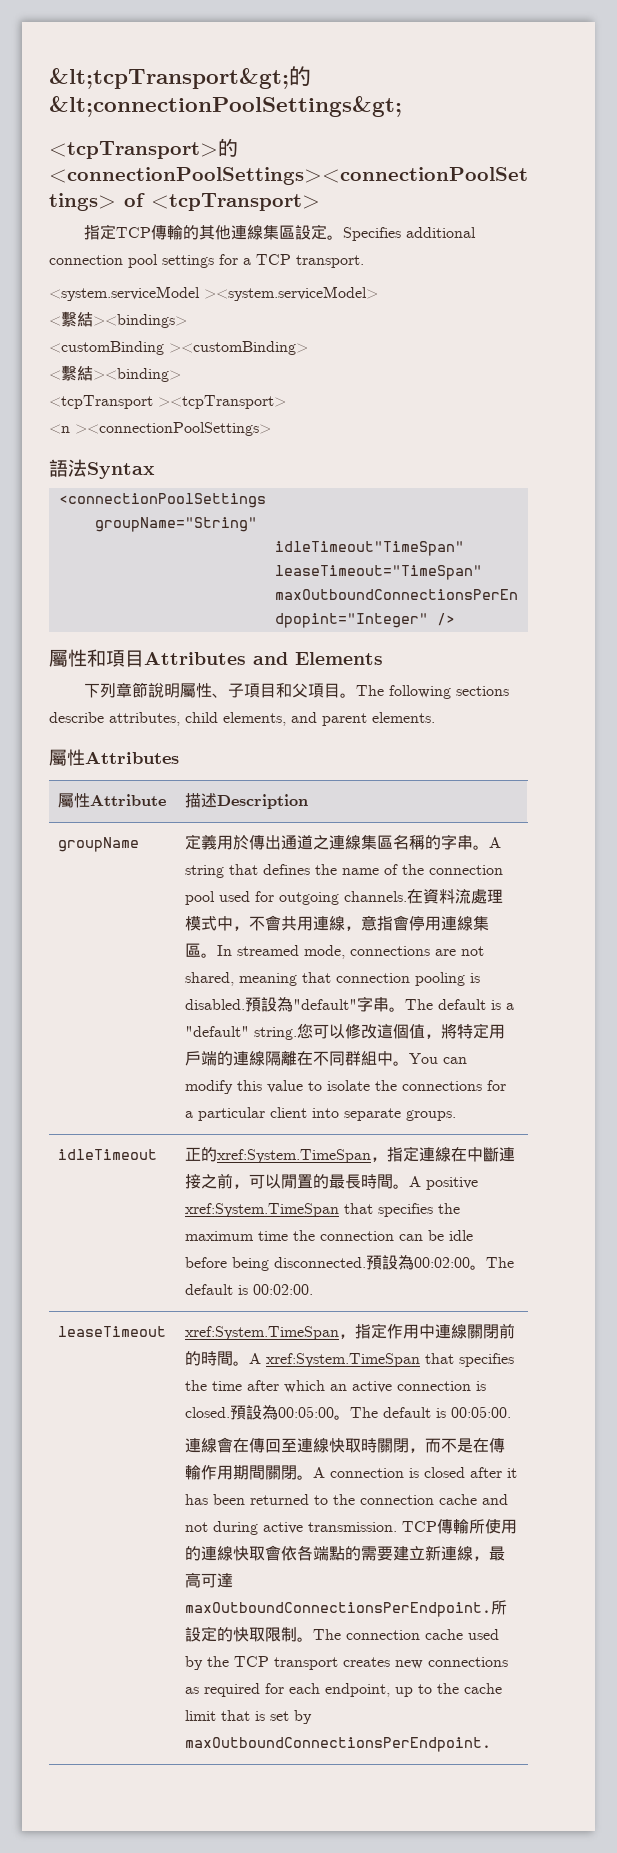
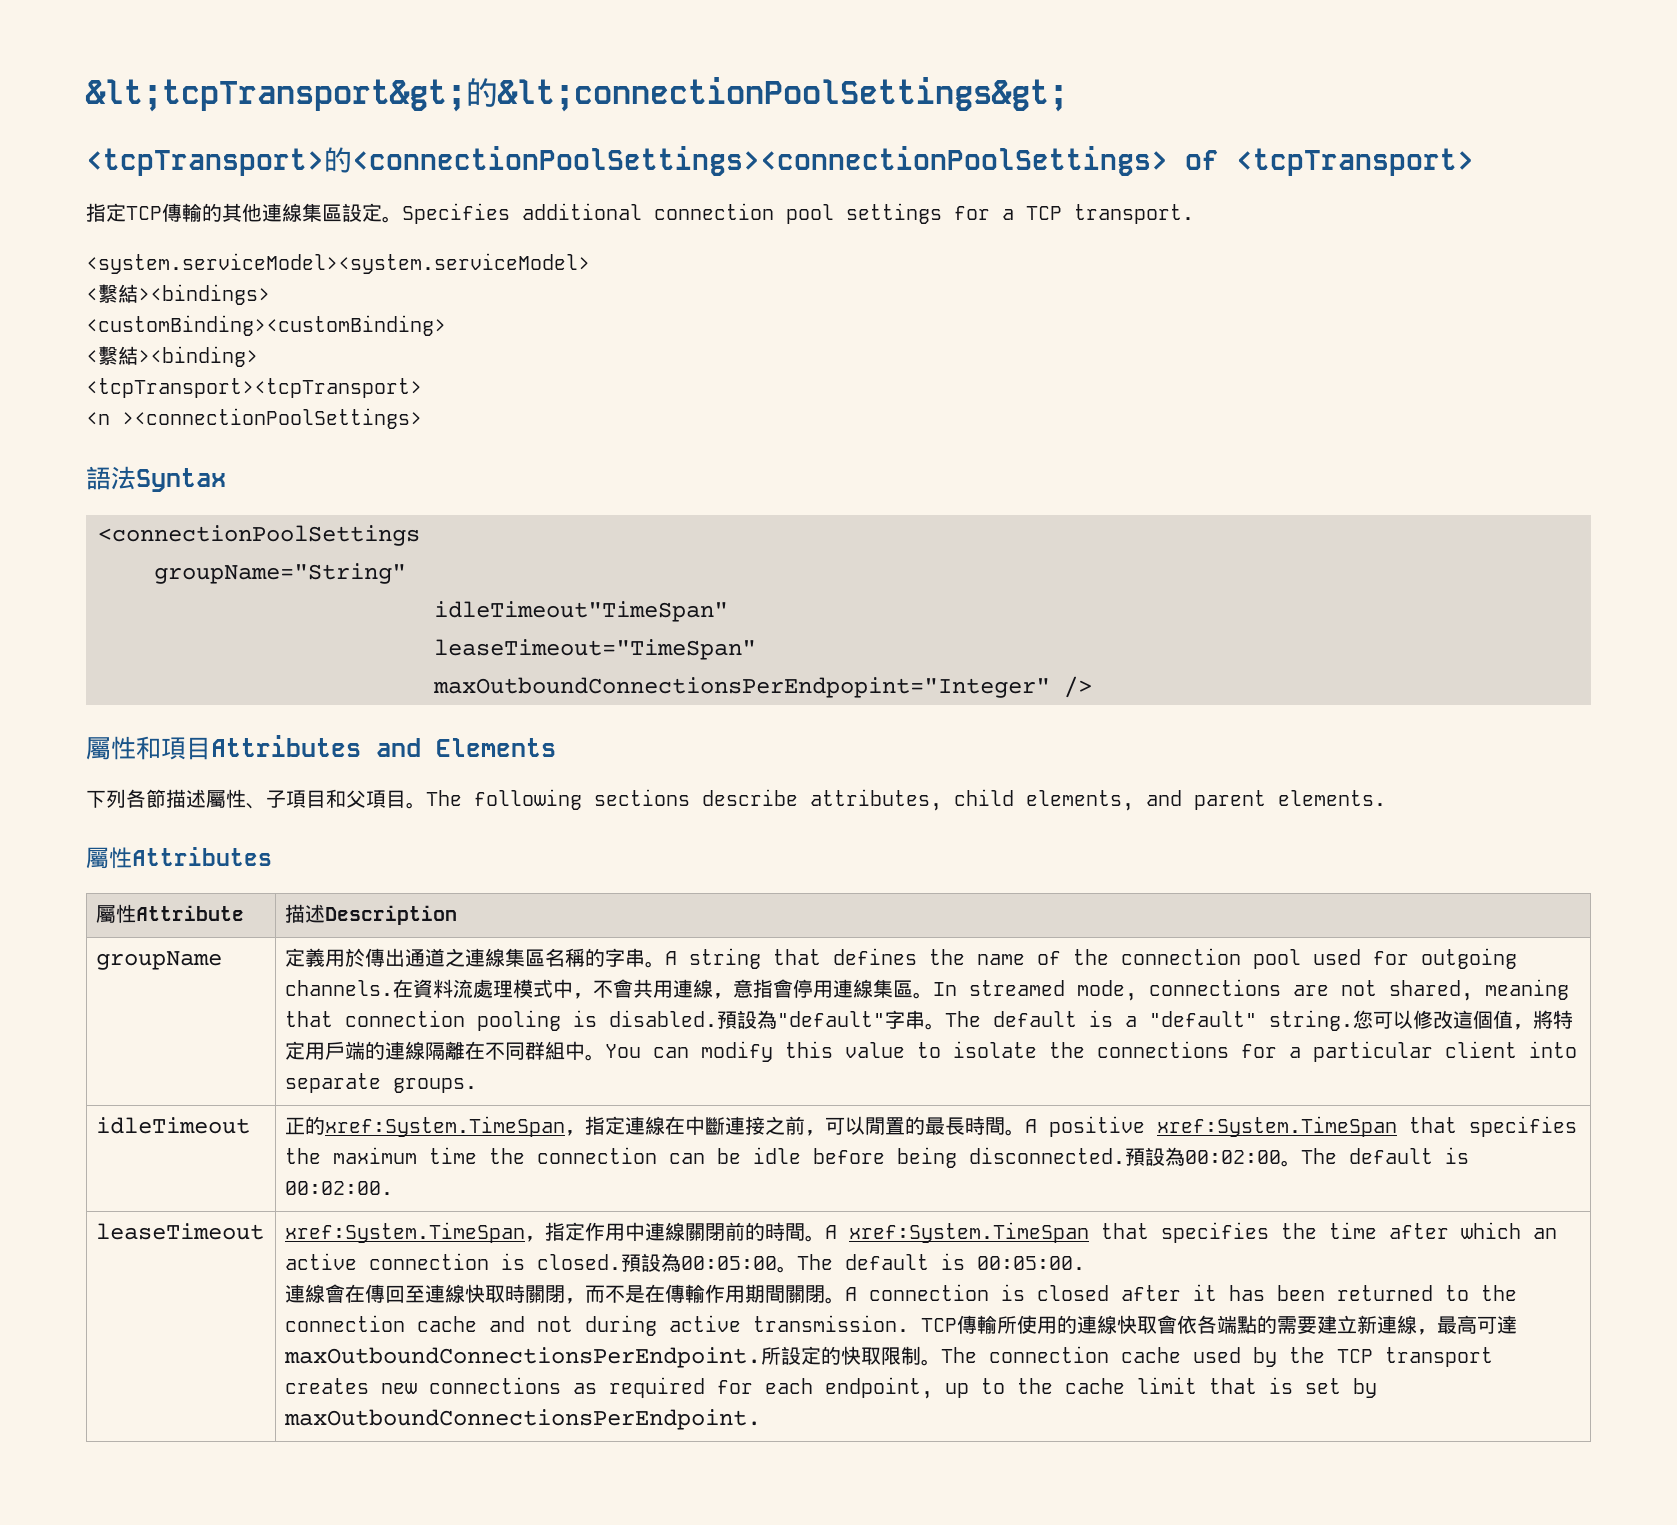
[49,286,378,301] <system.serviceModel ><system.serviceModel> -> [86,253,590,274] <system.serviceModel><system.serviceModel>
[49,341,308,355] <customBinding ><customBinding> -> [86,315,446,336] <customBinding><customBinding>
[49,395,286,409] <tcpTransport ><tcpTransport> -> [86,378,422,398] <tcpTransport><tcpTransport>
[116,682,181,698] 章節說明 -> [126,789,206,808] 各節描述

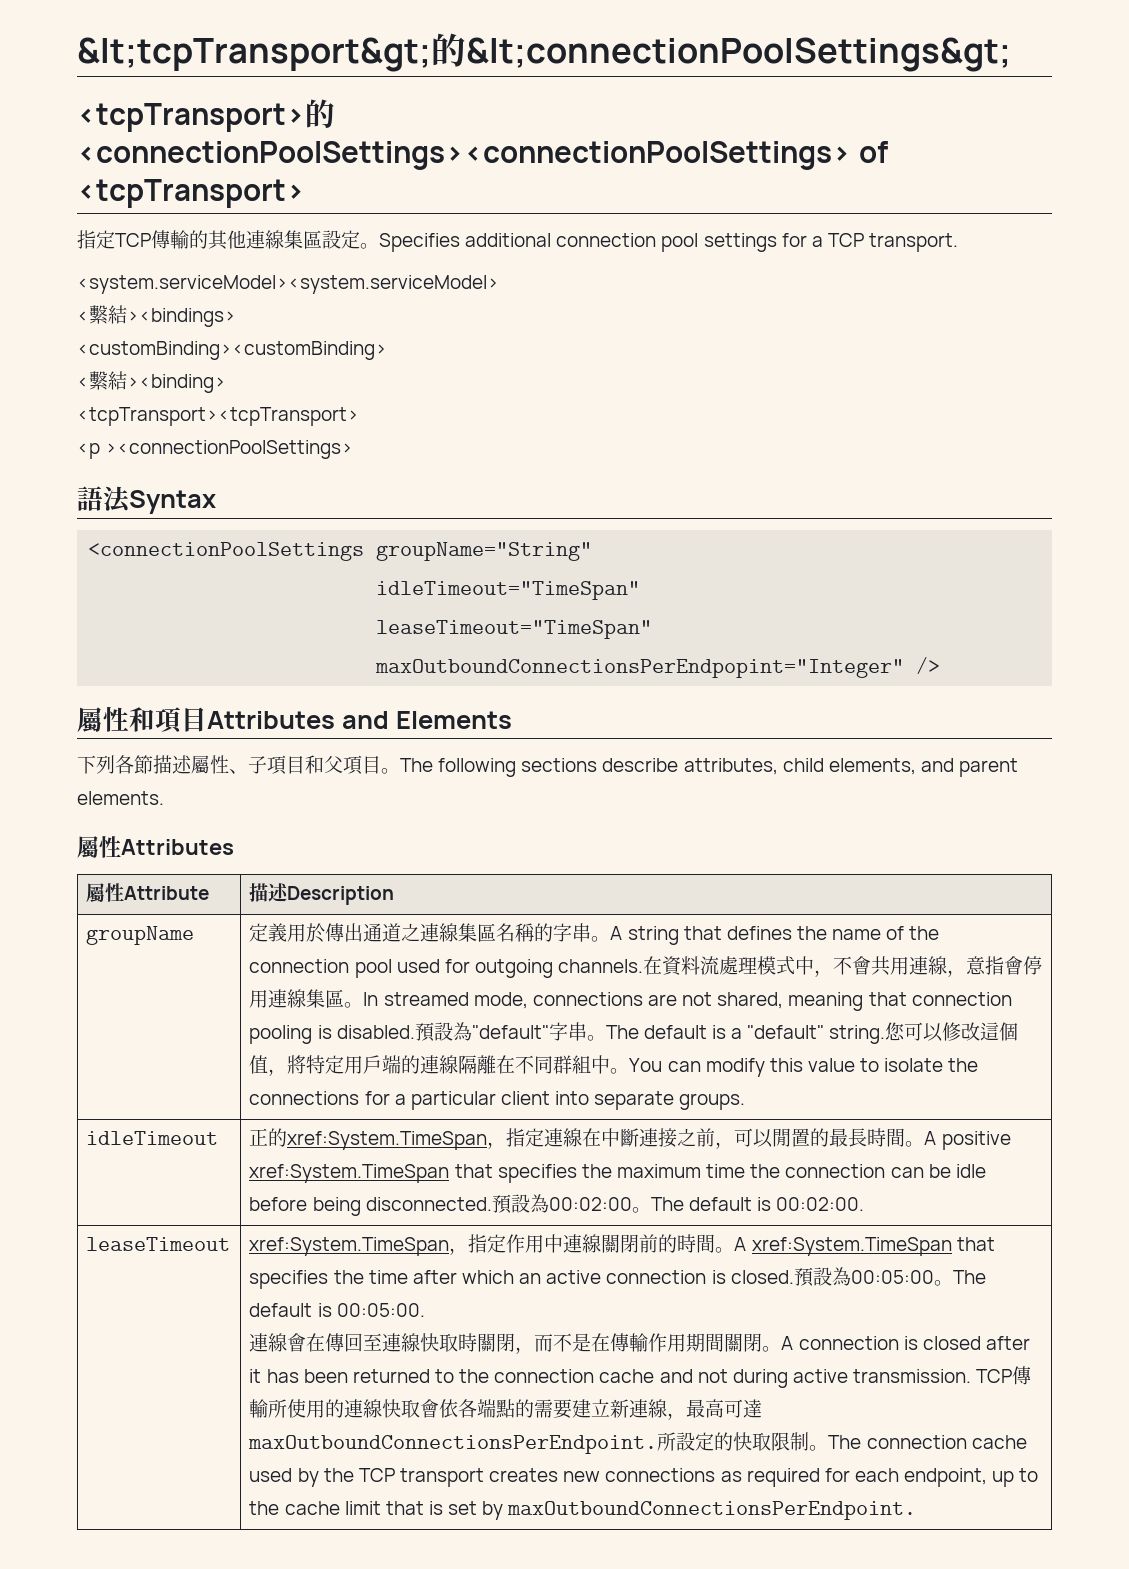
[86,412,110,425] <n -> [77,443,100,459] <p
(420, 535) // -> (365, 551) none
[434,601,728,622] idleTimeout"TimeSpan" -> [376,581,641,600] idleTimeout="TimeSpan"

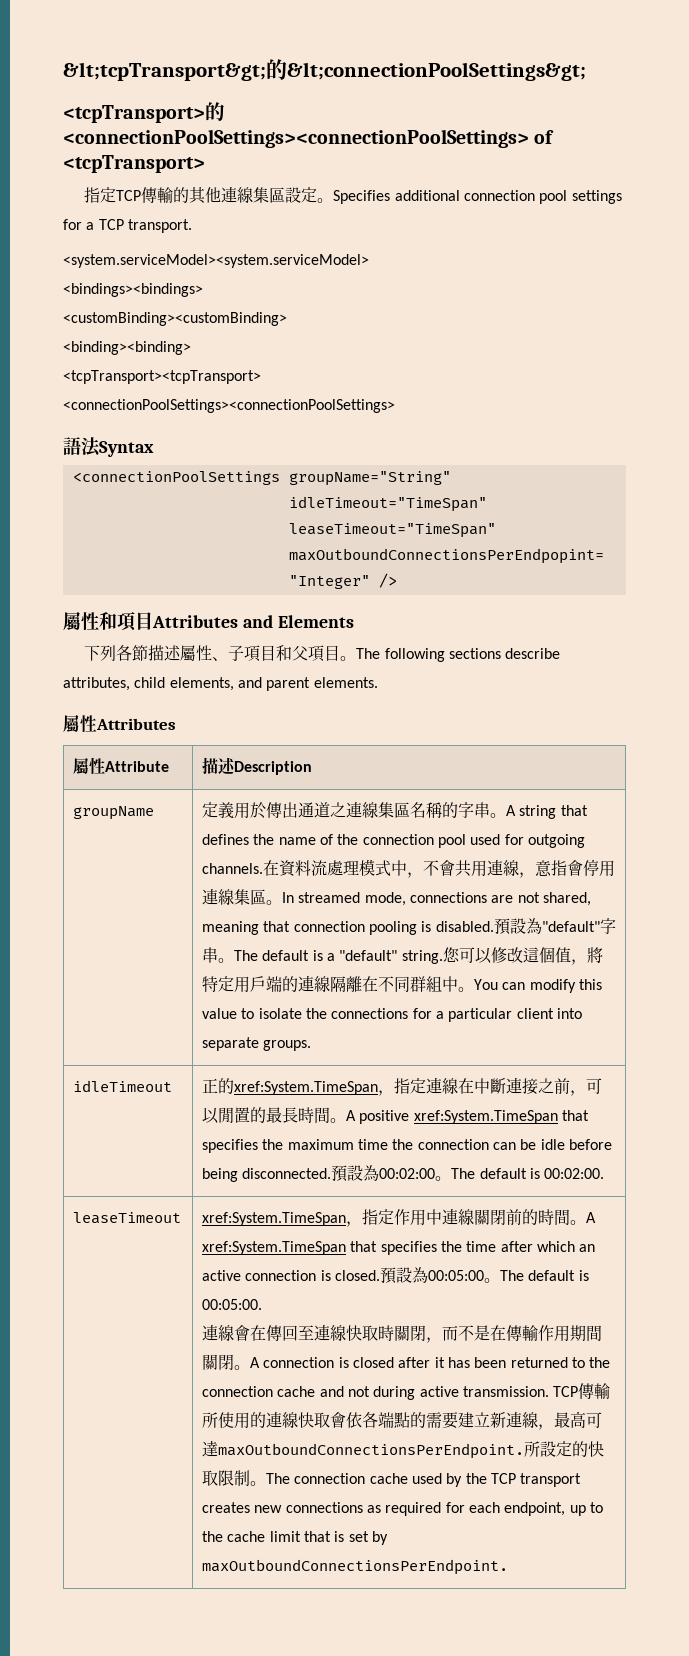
[77,305,236,327] [77,341,387,360] [77,371,226,393] <繫結><bindings> // <customBinding><customBinding> // <繫結><binding> -> [63,283,203,297] [63,312,287,326] [63,341,191,355] <bindings><bindings> // <customBinding><customBinding> // <binding><binding>
[77,440,354,459] <p ><connectionPoolSettings> -> [63,399,395,413] <connectionPoolSettings><connectionPoolSettings>

